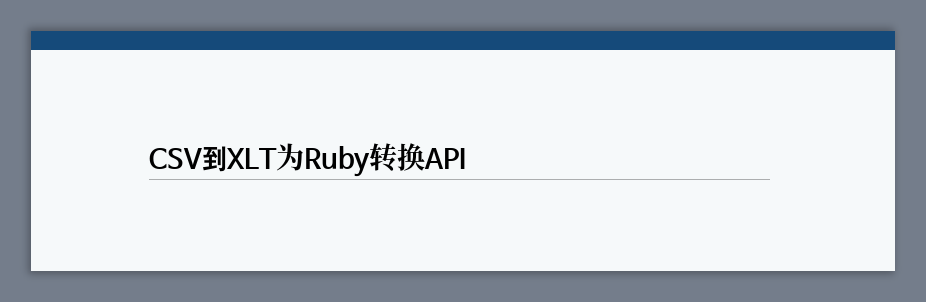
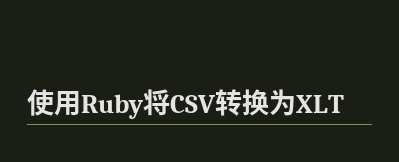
[149,143,466,177] CSV到XLT为Ruby转换API -> [27,89,344,119] 使用Ruby将CSV转换为XLT

